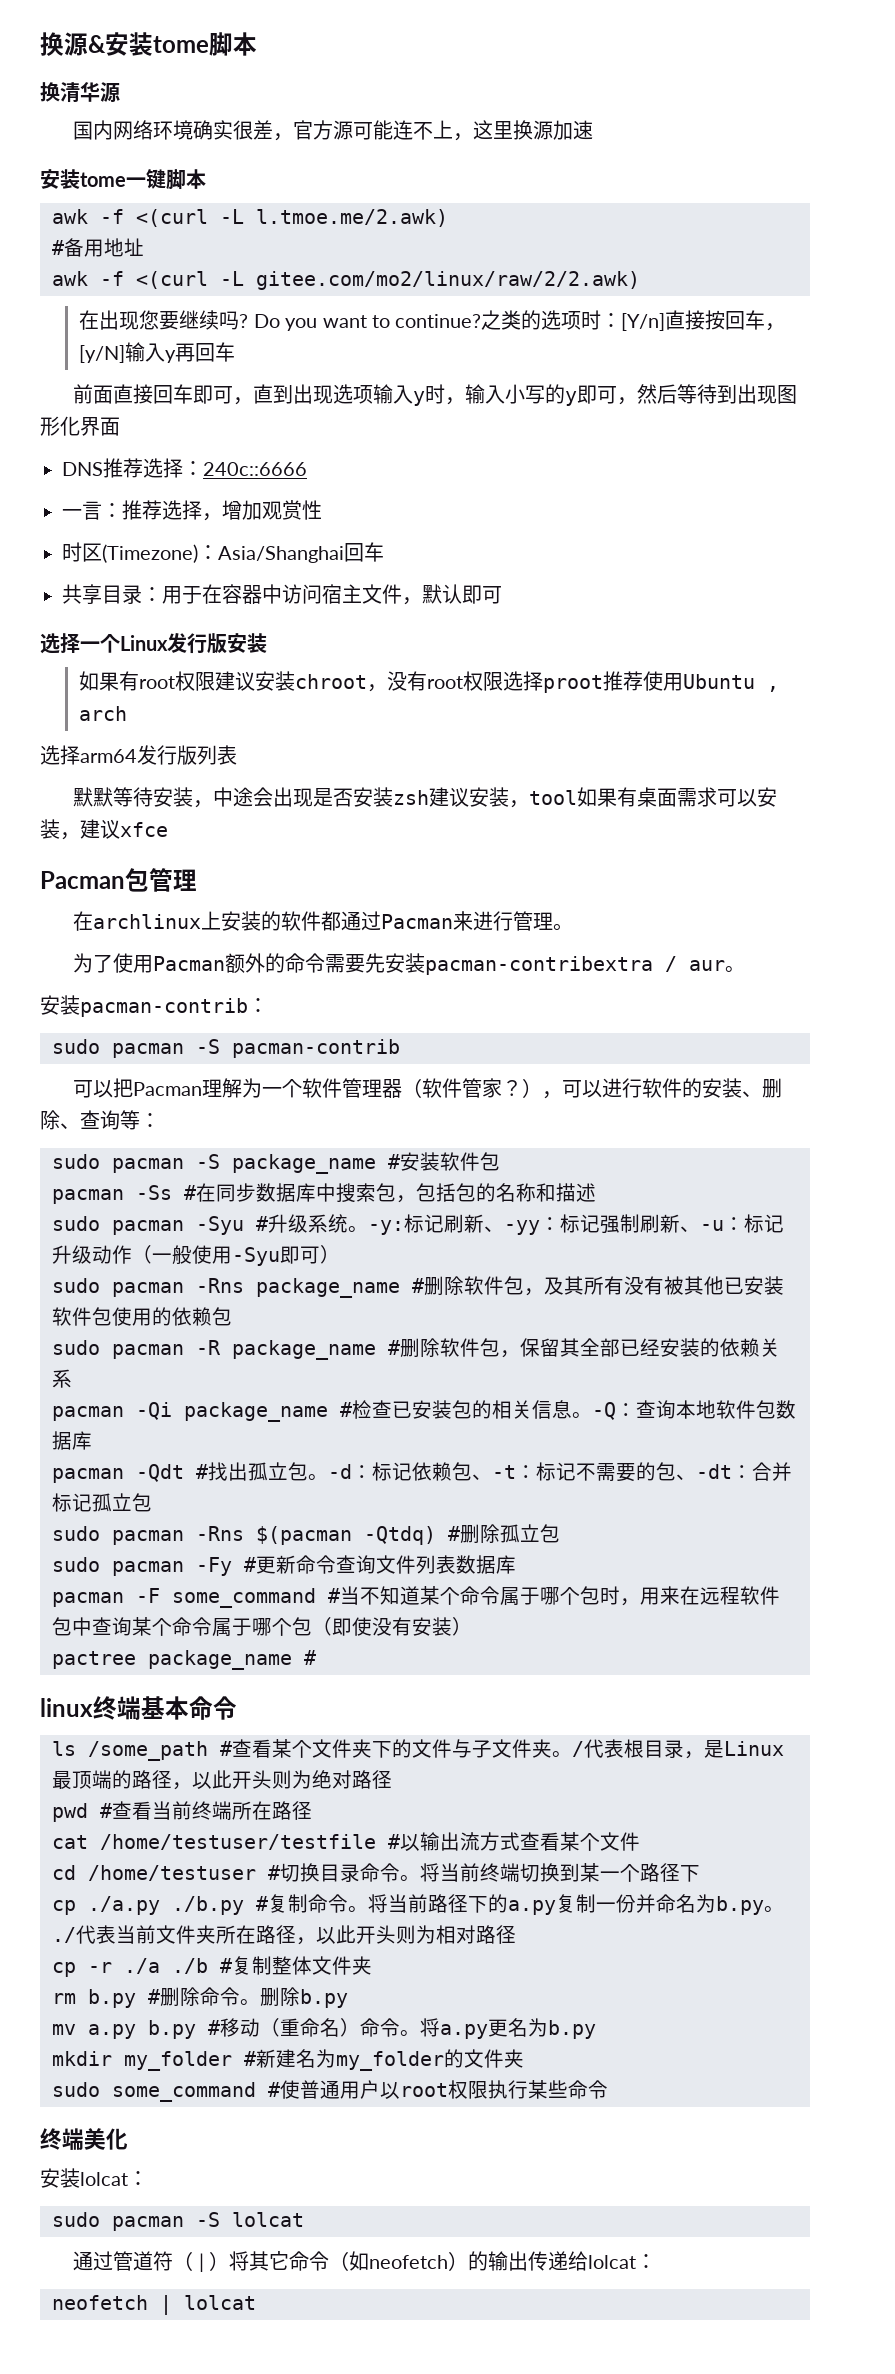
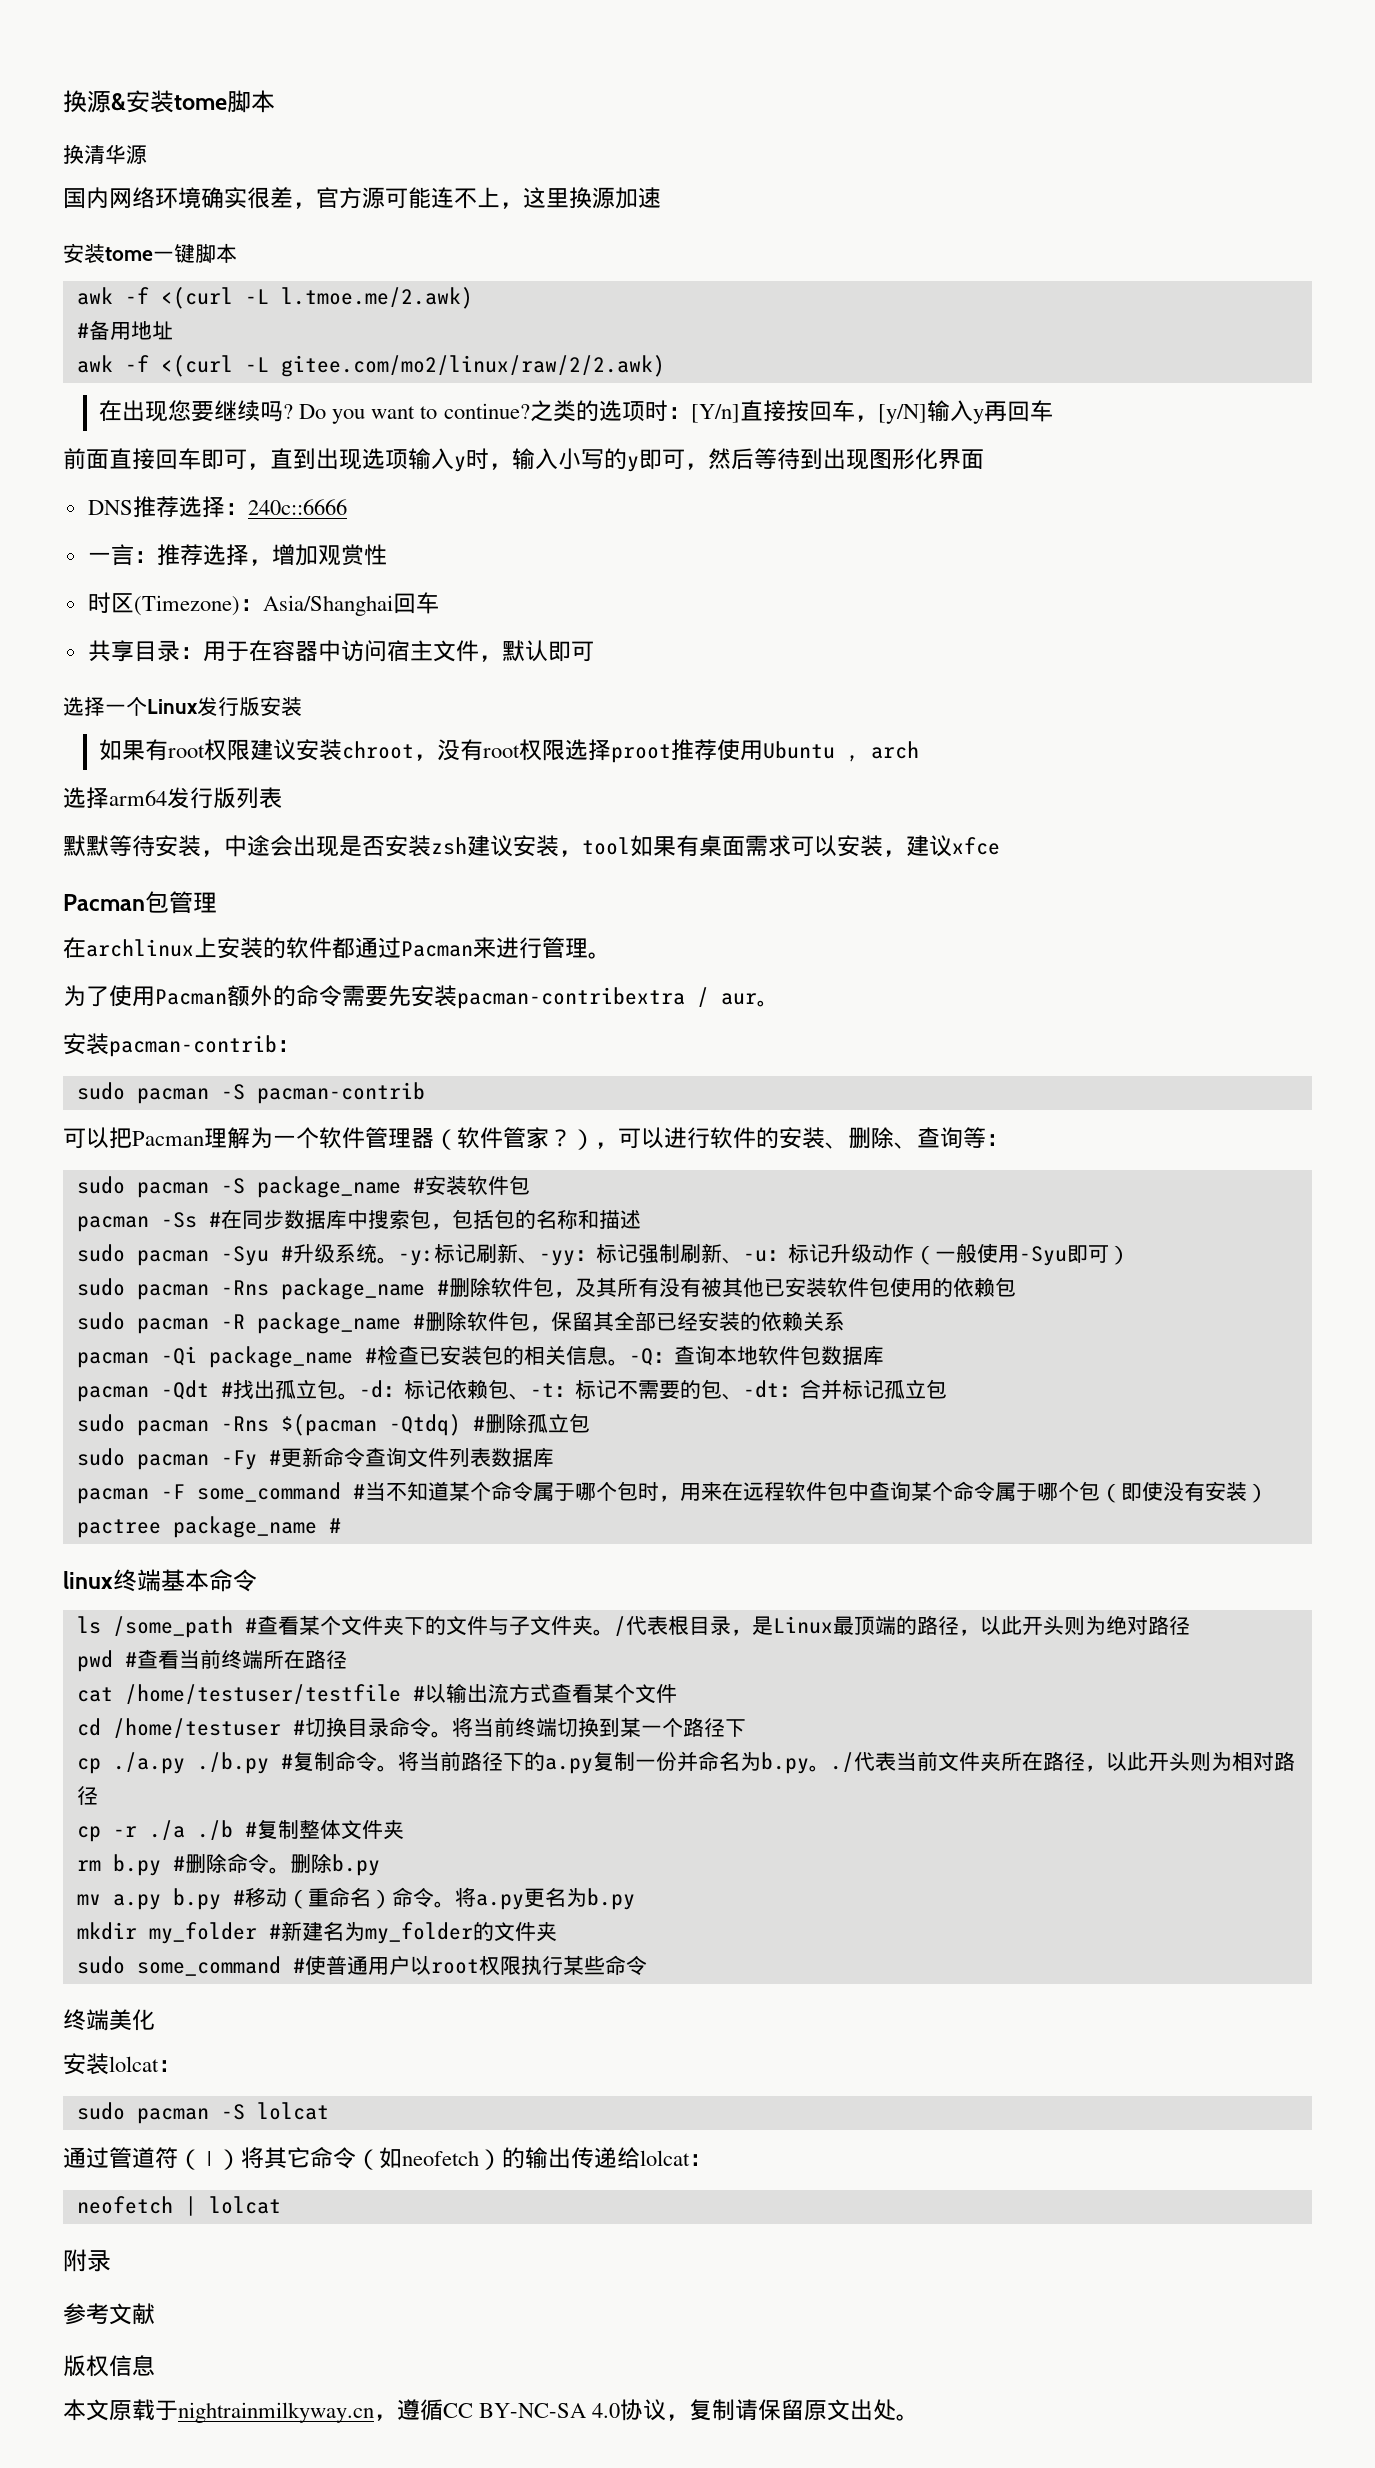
(256, 2302) none -> [63,2249,111,2272] [63,2303,155,2325] [63,2355,155,2377] [63,2399,920,2423] // 附录 // 参考文献 // 版权信息 // 本文原载于nightrainmilkyway.cn，遵循CC BY-NC-SA 4.0协议，复制请保留原文出处。

